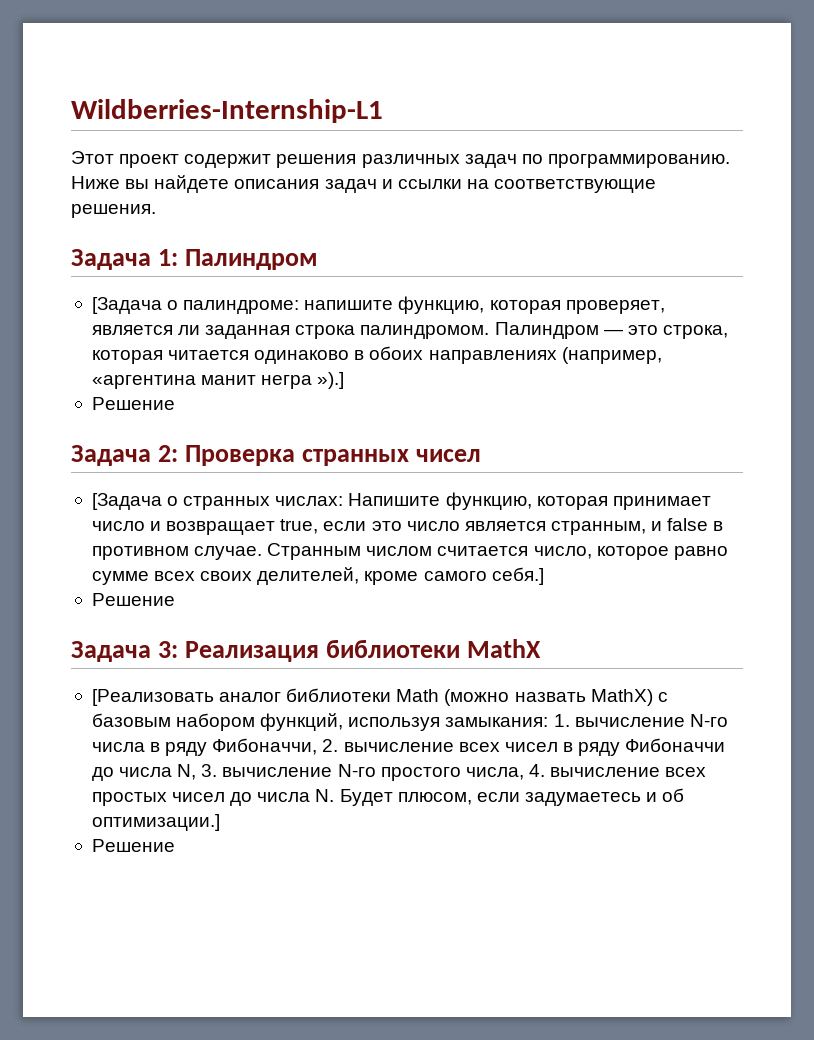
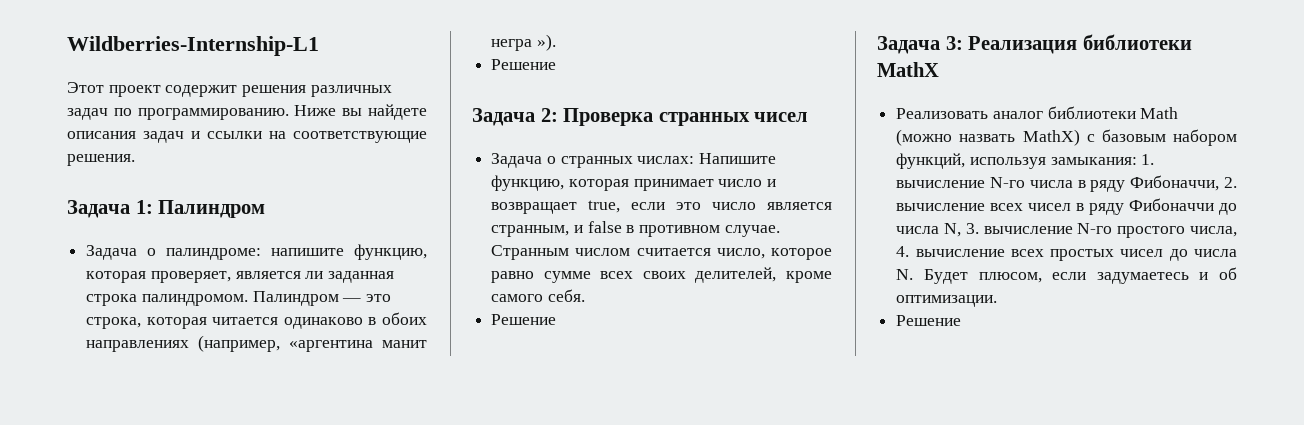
[91,297,162,314] [Задача -> [86,245,138,260] Задача
[317,372,345,389] »).] -> [536,34,556,51] »).
[91,493,162,510] [Задача -> [491,153,543,168] Задача
[491,567,544,585] себя.] -> [547,289,585,302] себя.
[91,689,214,706] [Реализовать -> [896,108,989,119] Реализовать
[91,814,220,831] оптимизации.] -> [896,295,998,307] оптимизации.

